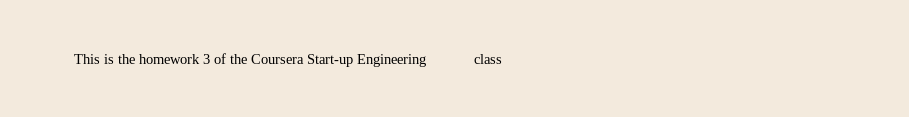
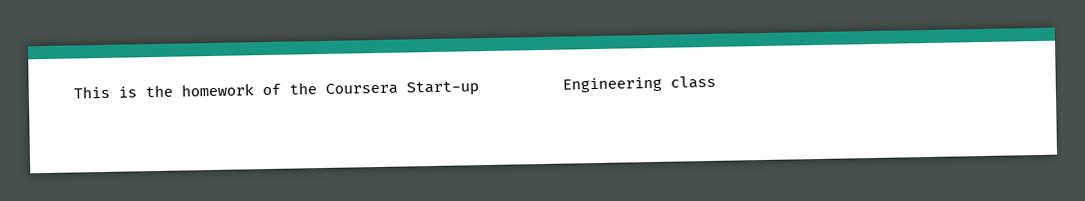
[203,54,210,64] 3 -> (254, 90) none

